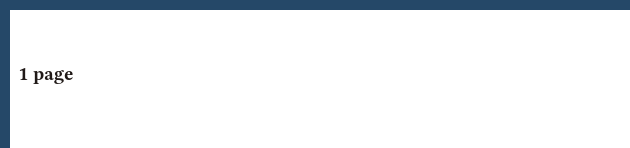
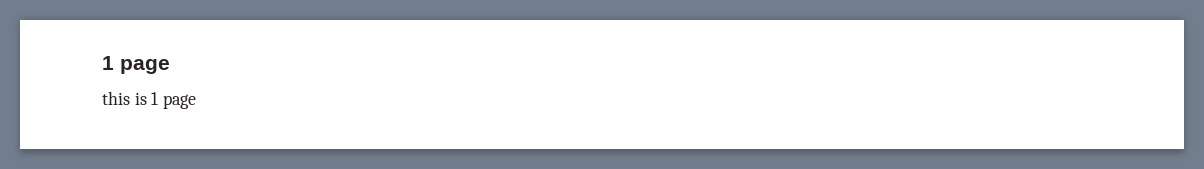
[18,68,75,84] 1 page -> [102,56,170,74] [102,91,197,109] 1 page // this is 1 page

